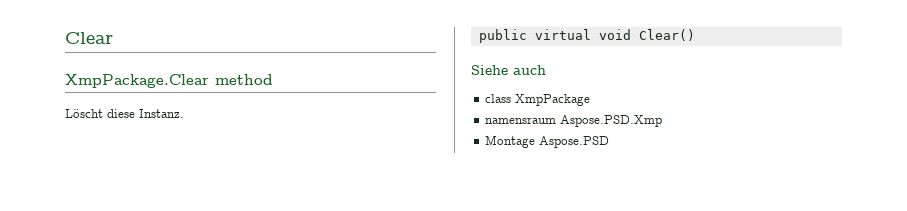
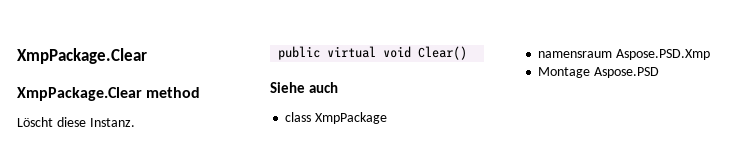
[65,32,113,44] Clear -> [17,48,147,64] XmpPackage.Clear

